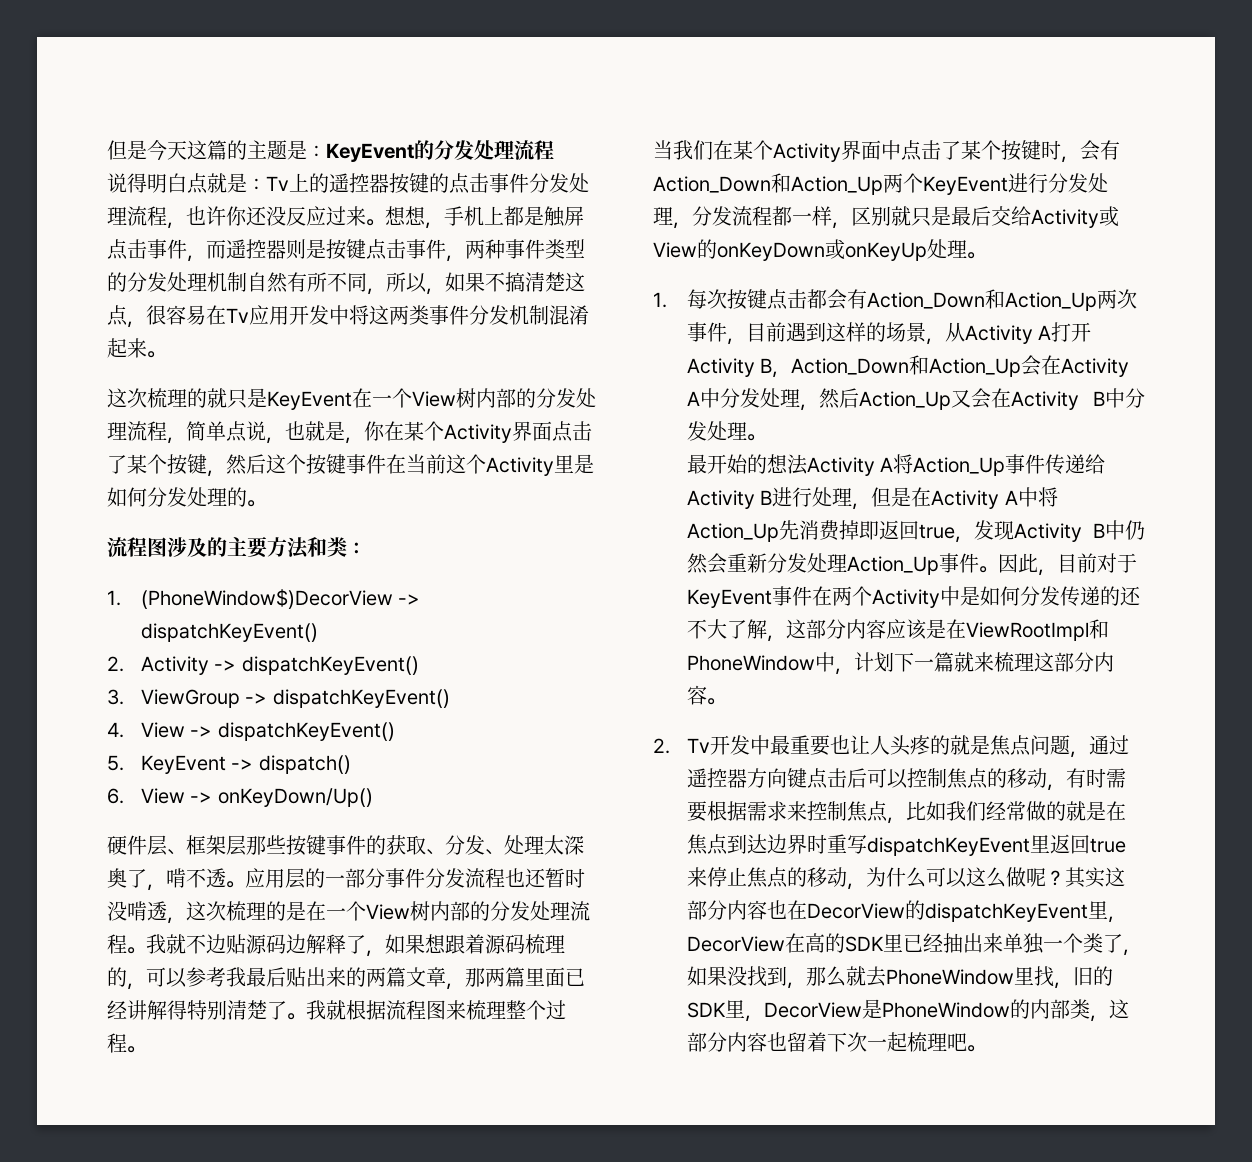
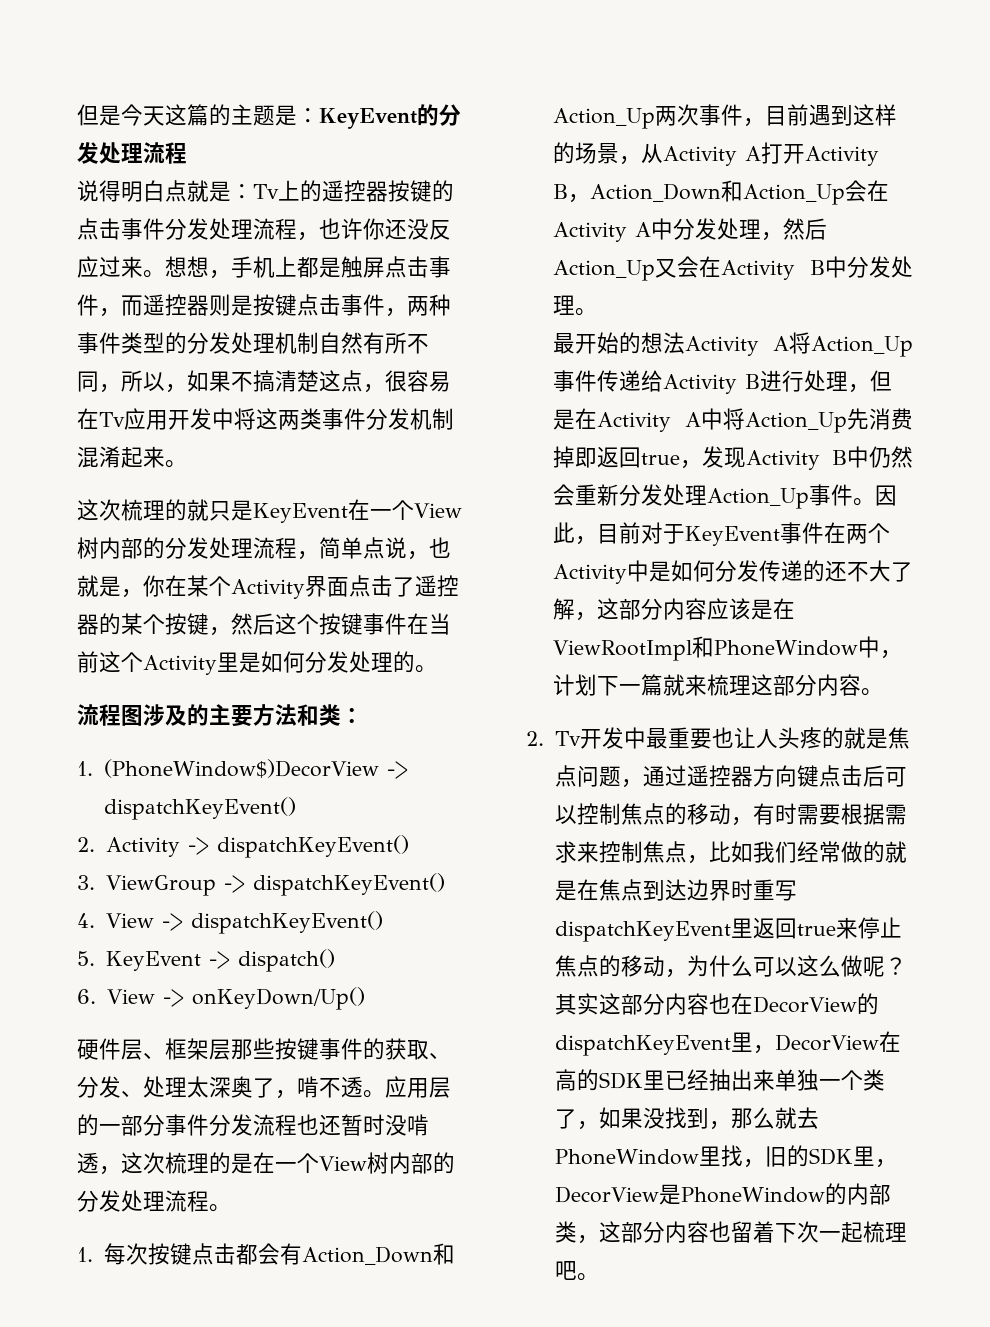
(127, 464) none -> [415,575,459,597] [77,613,121,635] 遥控器的
[146,934,565,957] [107,967,585,990] [107,1000,566,1020] [107,1033,146,1053] [653,140,1120,163] [653,173,1108,195] [653,206,1119,229] [653,239,986,261] 我就不边贴源码边解释了，如果想跟着源码梳理的，可以参考我最后贴出来的两篇文章，那两篇里面已经讲解得特别清楚了。我就根据流程图来梳理整个过程。 // 当我们在某个Activity界面中点击了某个按键时，会有Action_Down和Action_Up两个KeyEvent进行分发处理，分发流程都一样，区别就只是最后交给Activity或View的onKeyDown或onKeyUp处理。 -> (231, 1208) none

